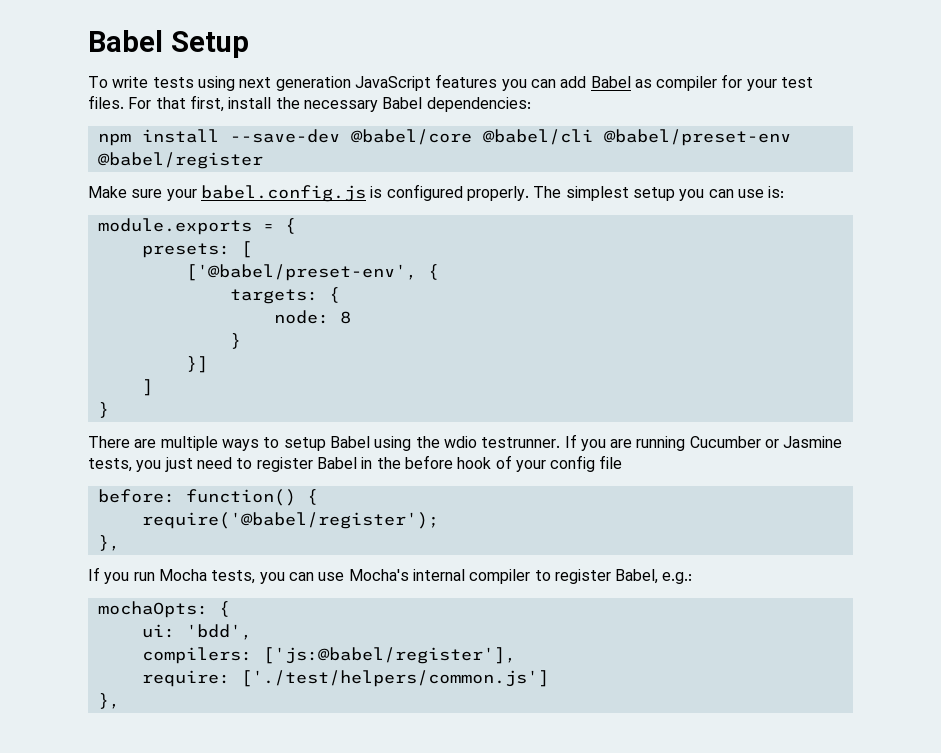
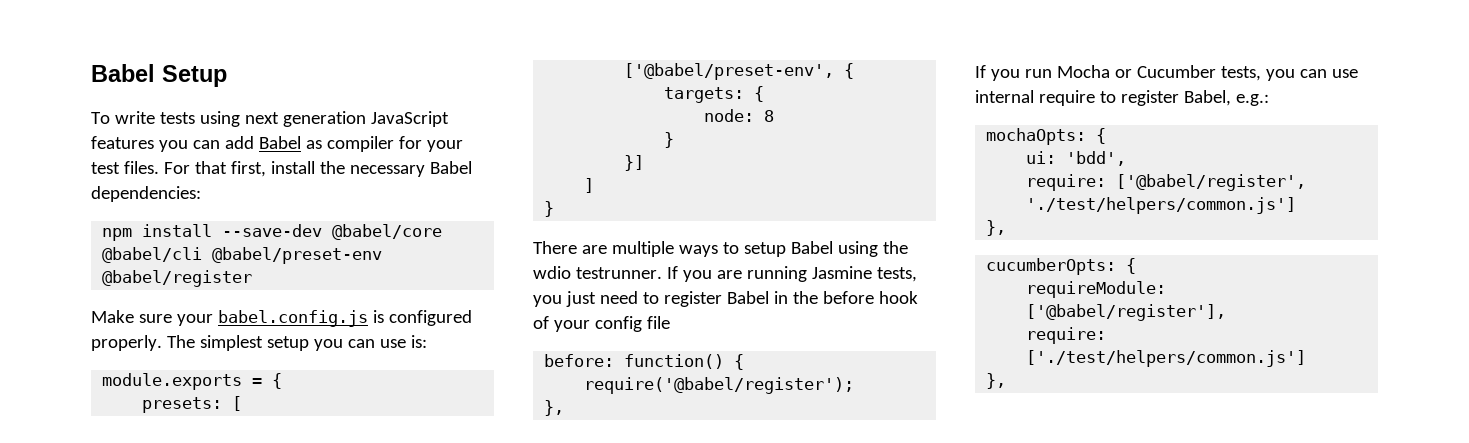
[689,436,780,448] Cucumber or -> (807, 274) none
(207, 575) none -> [1114,65,1216,78] or Cucumber
[348,569,531,584] Mocha's internal compiler -> [975,90,1095,106] internal require
[141,647,516,664] compilers: ['js:@babel/register'], -> [1026,174,1307,191] [1026,197,1297,214] [986,220,1007,236] [986,258,1137,275] [1026,281,1167,298] [1026,304,1227,321] require: ['@babel/register', './test/helpers/common.js'] // }, // cucumberOpts: { // requireModule: ['@babel/register'],

